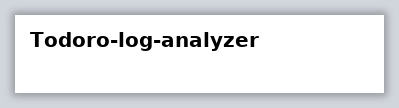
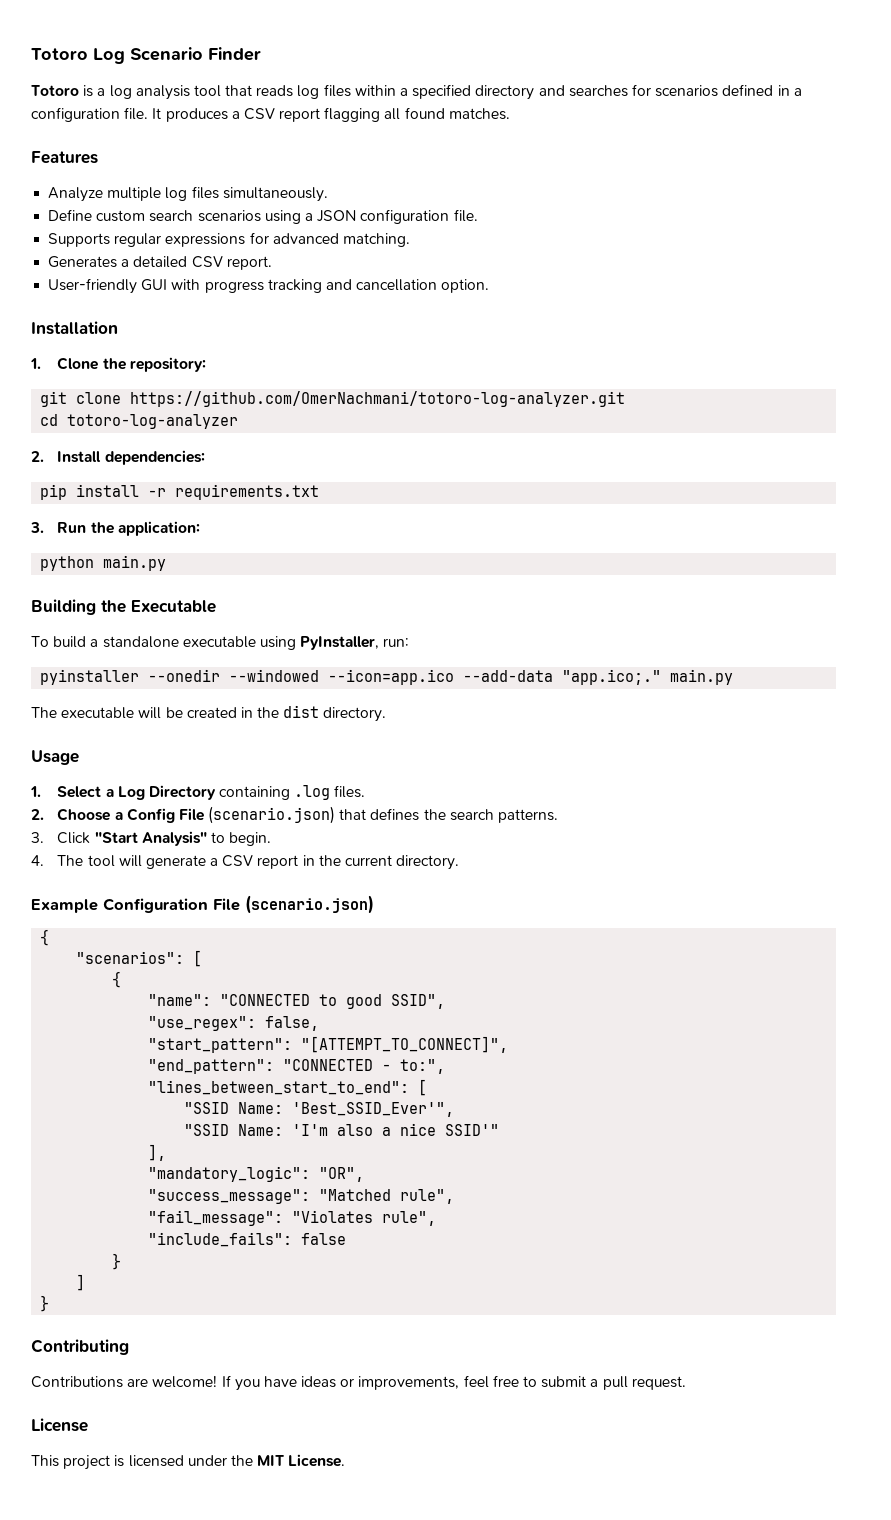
[30,32,259,51] Todoro-log-analyzer -> [31,47,261,64] [31,84,802,100] [31,107,510,122] [31,151,98,164] [48,186,328,202] [48,209,478,224] [48,232,410,247] [48,256,272,270] [48,278,490,294] [31,321,118,335] [30,357,206,372] [40,391,626,407] [40,414,239,429] [31,450,205,465] [40,484,320,500] [30,521,200,536] [40,555,167,571] [31,599,216,615] [31,636,410,650] [40,669,734,685] [31,705,387,722] [31,750,79,765] [30,785,366,800] [31,806,558,824] [31,831,272,846] [31,855,460,870] [31,895,374,914] [40,929,50,946] [76,950,203,967] [112,971,122,988] [148,994,446,1009] [148,1016,320,1031] [148,1036,509,1053] [148,1059,446,1074] [148,1079,428,1096] [184,1102,455,1117] [184,1123,500,1136] [148,1144,167,1161] [148,1166,365,1182] [148,1189,455,1204] [148,1210,437,1226] [148,1232,347,1247] [112,1253,122,1270] [76,1274,86,1291] [40,1295,50,1312] [31,1339,129,1355] [31,1375,686,1391] [31,1418,88,1432] [31,1454,346,1470] Totoro Log Scenario Finder // Totoro is a log analysis tool that reads log files within a specified directory and searches for scenarios defined in a configuration file. It produces a CSV report flagging all found matches. // Features // Analyze multiple log files simultaneously. // Define custom search scenarios using a JSON configuration file. // Supports regular expressions for advanced matching. // Generates a detailed CSV report. // User-friendly GUI with progress tracking and cancellation option. // Installation // 1. Clone the repository: // git clone https://github.com/OmerNachmani/totoro-log-analyzer.git // cd totoro-log-analyzer // 2. Install dependencies: // pip install -r requirements.txt // 3. Run the application: // python main.py // Building the Executable // To build a standalone executable using PyInstaller, run: // pyinstaller --onedir --windowed --icon=app.ico --add-data "app.ico;." main.py // The executable will be created in the dist directory. // Usage // 1. Select a Log Directory containing .log files. // 2. Choose a Config File (scenario.json) that defines the search patterns. // 3. Click "Start Analysis" to begin. // 4. The tool will generate a CSV report in the current directory. // Example Configuration File (scenario.json) // { // "scenarios": [ // { // "name": "CONNECTED to good SSID", // "use_regex": false, // "start_pattern": "[ATTEMPT_TO_CONNECT]", // "end_pattern": "CONNECTED - to:", // "lines_between_start_to_end": [ // "SSID Name: 'Best_SSID_Ever'", // "SSID Name: 'I'm also a nice SSID'" // ], // "mandatory_logic": "OR", // "success_message": "Matched rule", // "fail_message": "Violates rule", // "include_fails": false // } // ] // } // Contributing // Contributions are welcome! If you have ideas or improvements, feel free to submit a pull request. // License // This project is licensed under the MIT License.

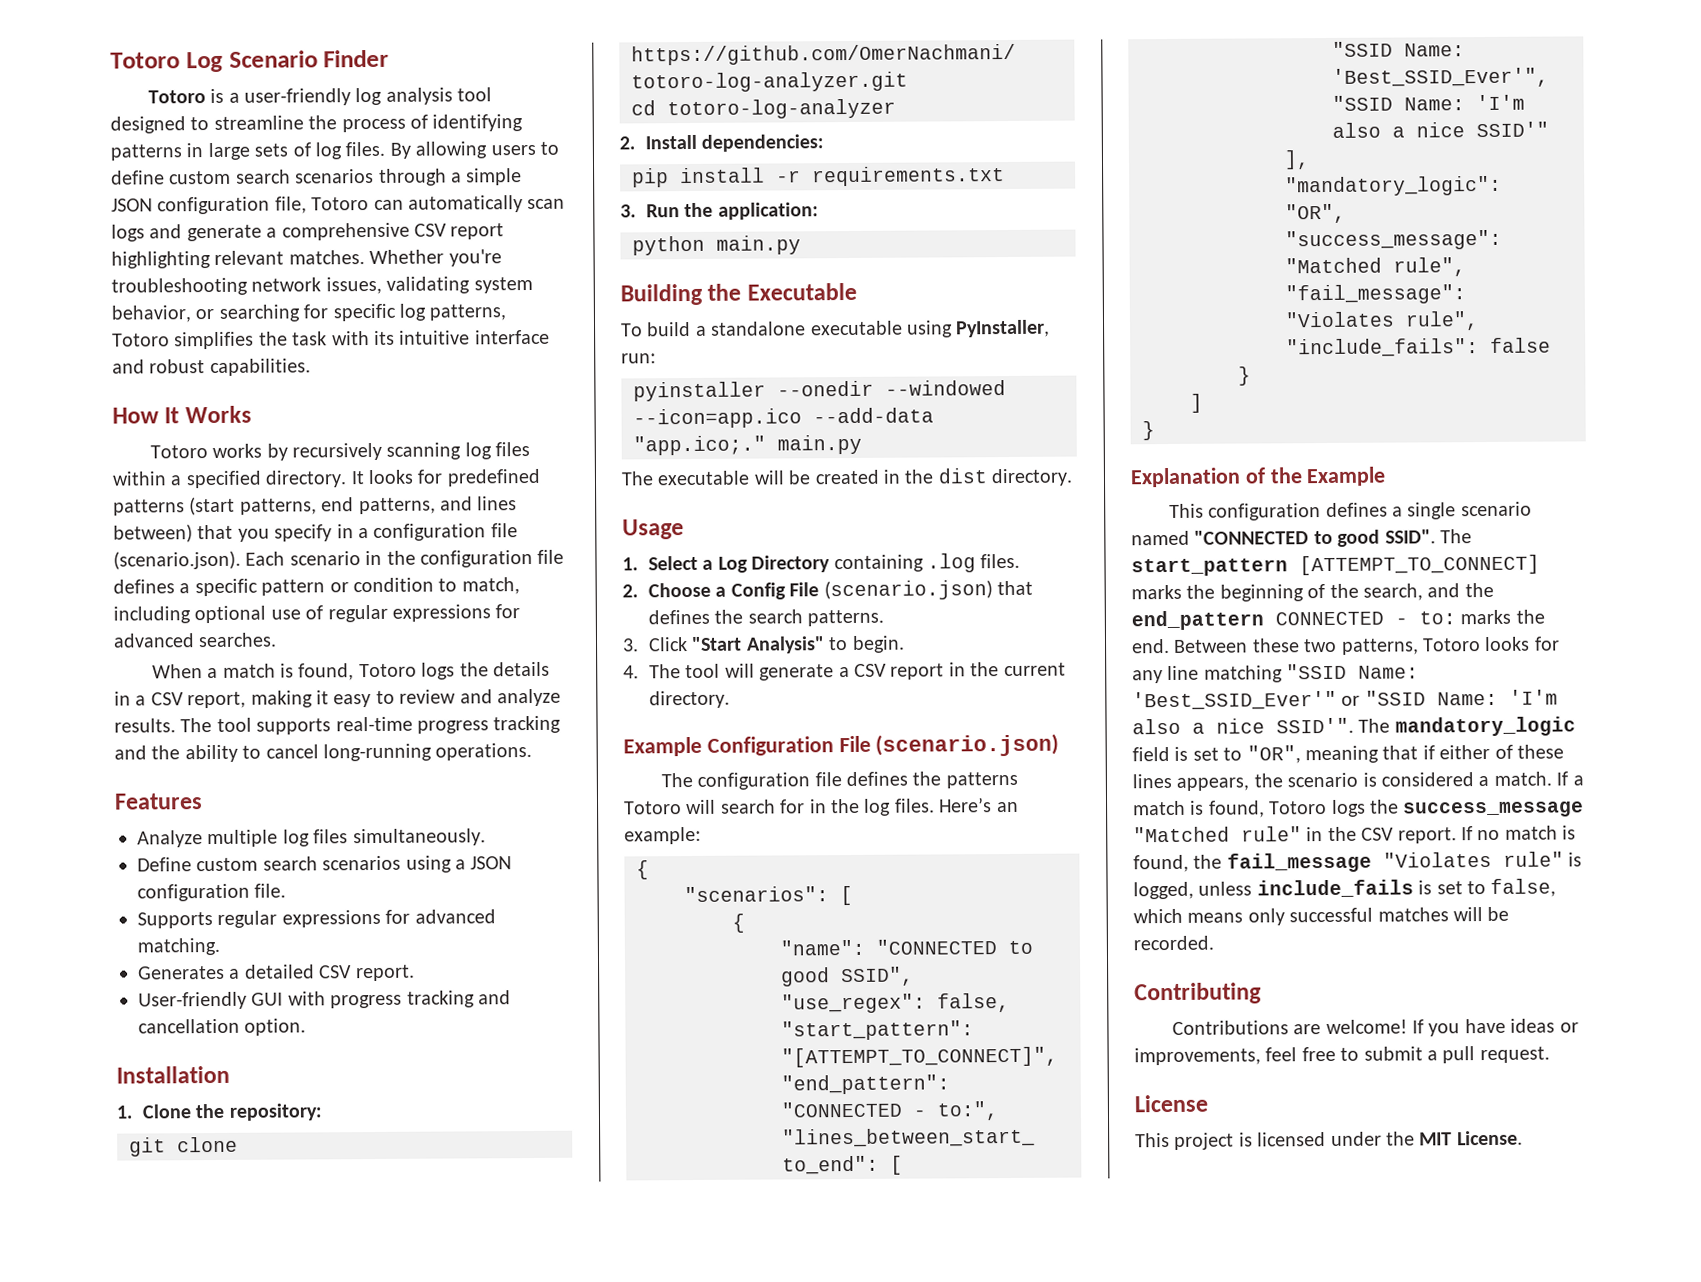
(106, 92) none -> [243,88,351,106] user-friendly
[225,85,294,97] that reads -> [110,114,524,134] [110,141,559,161] [111,168,523,186] [111,195,566,215] [111,222,505,242] [111,249,502,269] [111,276,533,296] [111,303,507,323] [112,329,550,350] [112,358,311,377] [112,405,252,424] [149,442,462,461] designed to streamline the process of identifying patterns in large sets of log files. By allowing users to define custom search scenarios through a simple JSON configuration file, Totoro can automatically scan logs and generate a comprehensive CSV report highlighting relevant matches. Whether you're troubleshooting network issues, validating system behavior, or searching for specific log patterns, Totoro simplifies the task with its intuitive interface and robust capabilities. // How It Works // Totoro works by recursively scanning
[475,84,802,100] [31,107,510,122] directory and searches for scenarios defined in a configuration file. It produces a CSV report flagging all found matches. -> [265,468,541,488] [113,496,518,516] [113,523,518,543] [113,549,565,570] [113,577,520,597] [113,604,521,624] [113,632,278,648] [151,661,550,681] [114,688,561,709] [114,715,562,735] [114,742,533,763] directory. It looks for predefined patterns (start patterns, end patterns, and lines between) that you specify in a configuration file (scenario.json). Each scenario in the configuration file defines a specific pattern or condition to match, including optional use of regular expressions for advanced searches. // When a match is found, Totoro logs the details in a CSV report, making it easy to review and analyze results. The tool supports real-time progress tracking and the ability to cancel long-running operations.
(374, 904) none -> [660,771,1018,790] [624,797,1019,816] [624,826,701,845] // The configuration file defines the patterns Totoro will search for in the log files. Here’s an example:
(50, 1303) none -> [1130,466,1387,488] [1168,501,1532,521] [1131,529,1472,547] [1131,554,1540,577] [1131,582,1494,602] [1131,609,1545,631] [1131,636,1560,655] [1132,663,1420,684] [1132,689,1558,711] [1132,716,1576,737] [1132,744,1564,764] [1132,771,1584,791] [1133,799,1585,818] [1133,825,1577,844] [1133,851,1583,873] [1133,878,1557,900] [1133,906,1510,926] [1133,935,1214,951] // Explanation of the Example // This configuration defines a single scenario named "CONNECTED to good SSID". The start_pattern [ATTEMPT_TO_CONNECT] marks the beginning of the search, and the end_pattern CONNECTED - to: marks the end. Between these two patterns, Totoro looks for any line matching "SSID Name: 'Best_SSID_Ever'" or "SSID Name: 'I'm also a nice SSID'". The mandatory_logic field is set to "OR", meaning that if either of these lines appears, the scenario is considered a match. If a match is found, Totoro logs the success_message "Matched rule" in the CSV report. If no match is found, the fail_message "Violates rule" is logged, unless include_fails is set to false, which means only successful matches will be recorded.

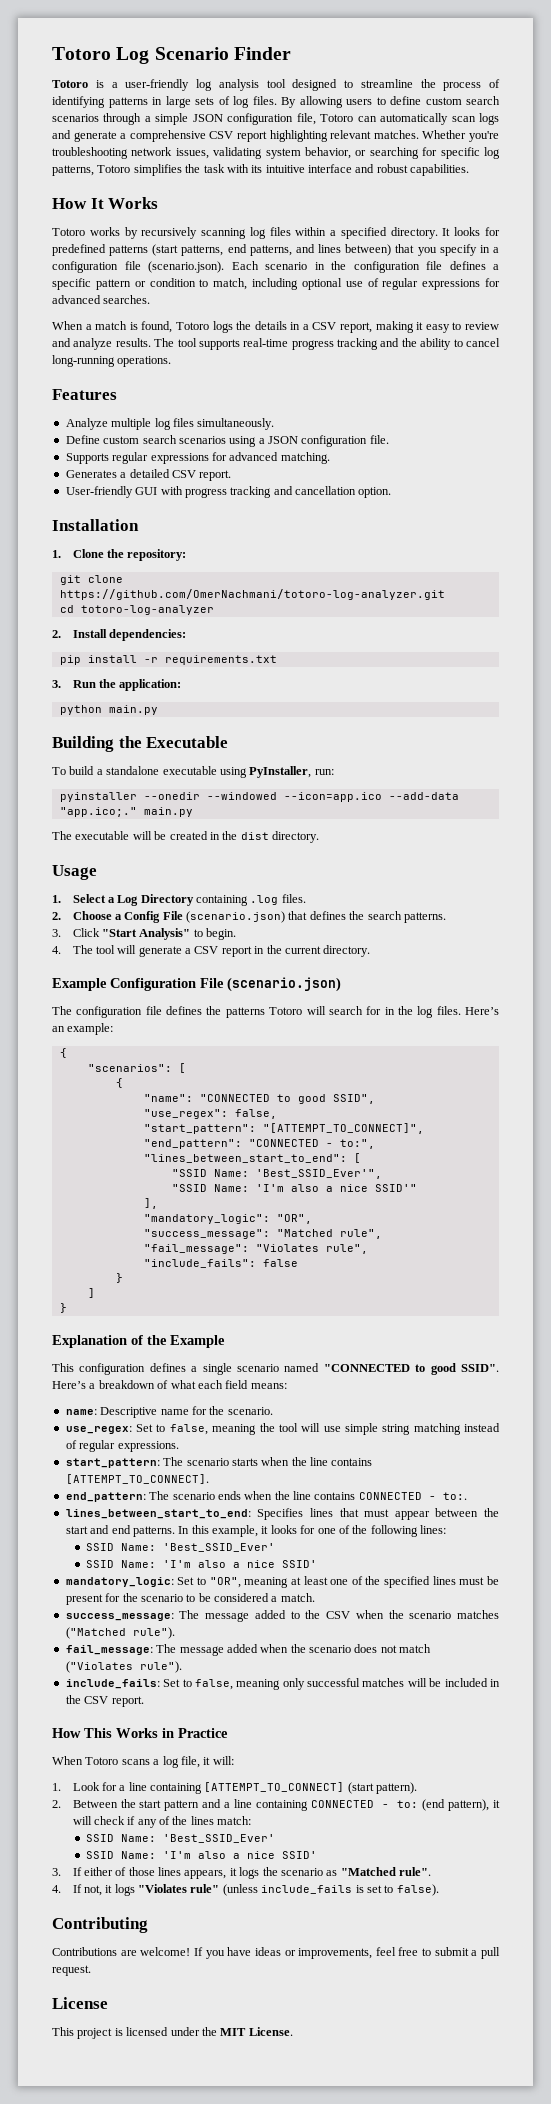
[1440,529,1472,544] [1131,554,1540,577] [1131,582,1494,602] [1131,609,1545,631] [1131,636,1560,655] [1132,663,1420,684] [1132,689,1558,711] [1132,716,1576,737] [1132,744,1564,764] [1132,771,1584,791] [1133,799,1585,818] [1133,825,1577,844] [1133,851,1583,873] [1133,878,1557,900] [1133,908,1244,924] The start_pattern [ATTEMPT_TO_CONNECT] marks the beginning of the search, and the end_pattern CONNECTED - to: marks the end. Between these two patterns, Totoro looks for any line matching "SSID Name: 'Best_SSID_Ever'" or "SSID Name: 'I'm also a nice SSID'". The mandatory_logic field is set to "OR", meaning that if either of these lines appears, the scenario is considered a match. If a match is found, Totoro logs the success_message "Matched rule" in the CSV report. If no match is found, the fail_message "Violates rule" is logged, unless include_fails is set to false, which means -> [52,1380,287,1389] [65,1406,273,1418] [65,1423,501,1435] [65,1440,179,1452] [65,1457,373,1468] [65,1474,209,1484] [65,1491,467,1502] [65,1508,499,1520] [65,1525,446,1537] [86,1543,276,1552] [86,1560,318,1568] [65,1576,499,1588] [65,1593,315,1605] [65,1610,500,1622] [65,1627,175,1639] [65,1644,432,1656] [65,1661,182,1673] [65,1679,281,1690] Here’s a breakdown of what each field means: // name: Descriptive name for the scenario. // use_regex: Set to false, meaning the tool will use simple string matching instead of regular expressions. // start_pattern: The scenario starts when the line contains [ATTEMPT_TO_CONNECT]. // end_pattern: The scenario ends when the line contains CONNECTED - to:. // lines_between_start_to_end: Specifies lines that must appear between the start and end patterns. In this example, it looks for one of the following lines: // SSID Name: 'Best_SSID_Ever' // SSID Name: 'I'm also a nice SSID' // mandatory_logic: Set to "OR", meaning at least one of the specified lines must be present for the scenario to be considered a match. // success_message: The message added to the CSV when the scenario matches ("Matched rule"). // fail_message: The message added when the scenario does not match ("Violates rule"). // include_fails: Set to false, meaning
[1133,935,1214,951] recorded. -> [444,1678,500,1687] [65,1695,144,1707] [52,1728,228,1738] [52,1756,234,1768] [52,1782,418,1794] [52,1799,501,1811] [72,1816,252,1828] [86,1834,276,1843] [86,1851,318,1859] [52,1867,432,1879] [52,1884,439,1896] included in the CSV report. // How This Works in Practice // When Totoro scans a log file, it will: // 1. Look for a line containing [ATTEMPT_TO_CONNECT] (start pattern). // 2. Between the start pattern and a line containing CONNECTED - to: (end pattern), it will check if any of the lines match: // SSID Name: 'Best_SSID_Ever' // SSID Name: 'I'm also a nice SSID' // 3. If either of those lines appears, it logs the scenario as "Matched rule". // 4. If not, it logs "Violates rule" (unless include_fails is set to false).

